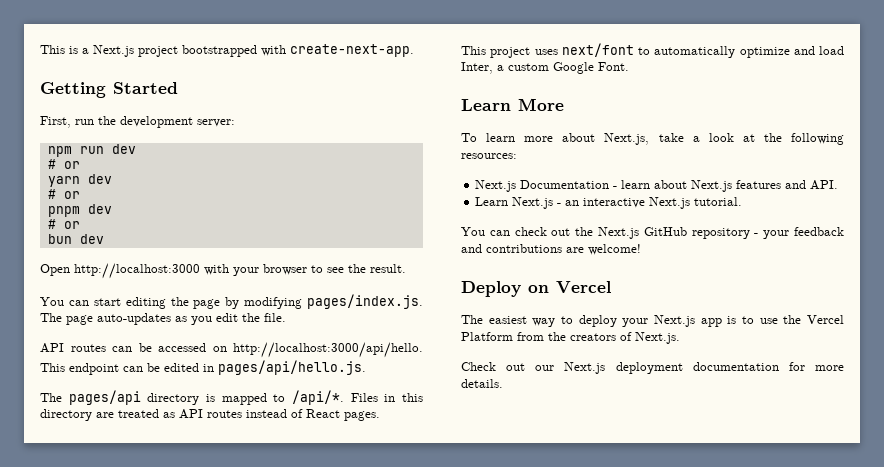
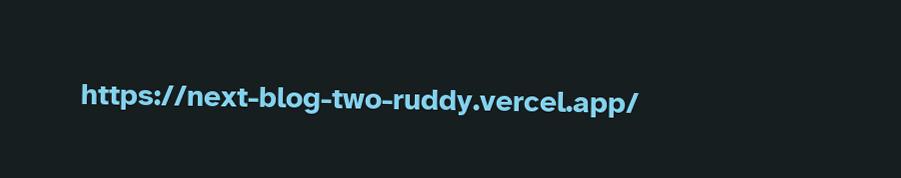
[40,44,414,57] [40,82,178,98] [40,116,235,128] [47,144,136,157] [47,159,80,169] [47,174,112,187] [47,189,80,199] [47,204,112,217] [47,219,80,229] [47,234,104,244] [40,263,406,279] [40,294,423,309] [40,313,286,325] [40,342,423,358] [40,360,366,375] [40,390,423,405] [40,409,380,421] [461,43,844,58] [461,62,629,74] [461,98,564,111] [461,133,844,145] [461,153,517,159] [475,180,839,192] [475,197,743,209] [461,227,844,239] [461,244,641,255] [461,281,611,297] [461,315,844,327] [461,332,680,344] [461,362,844,374] [461,379,503,388] This is a Next.js project bootstrapped with create-next-app. // Getting Started // First, run the development server: // npm run dev // # or // yarn dev // # or // pnpm dev // # or // bun dev // Open http://localhost:3000 with your browser to see the result. // You can start editing the page by modifying pages/index.js. The page auto-updates as you edit the file. // API routes can be accessed on http://localhost:3000/api/hello. This endpoint can be edited in pages/api/hello.js. // The pages/api directory is mapped to /api/*. Files in this directory are treated as API routes instead of React pages. // This project uses next/font to automatically optimize and load Inter, a custom Google Font. // Learn More // To learn more about Next.js, take a look at the following resources: // Next.js Documentation - learn about Next.js features and API. // Learn Next.js - an interactive Next.js tutorial. // You can check out the Next.js GitHub repository - your feedback and contributions are welcome! // Deploy on Vercel // The easiest way to deploy your Next.js app is to use the Vercel Platform from the creators of Next.js. // Check out our Next.js deployment documentation for more details. -> [80,84,639,120] https://next-blog-two-ruddy.vercel.app/

